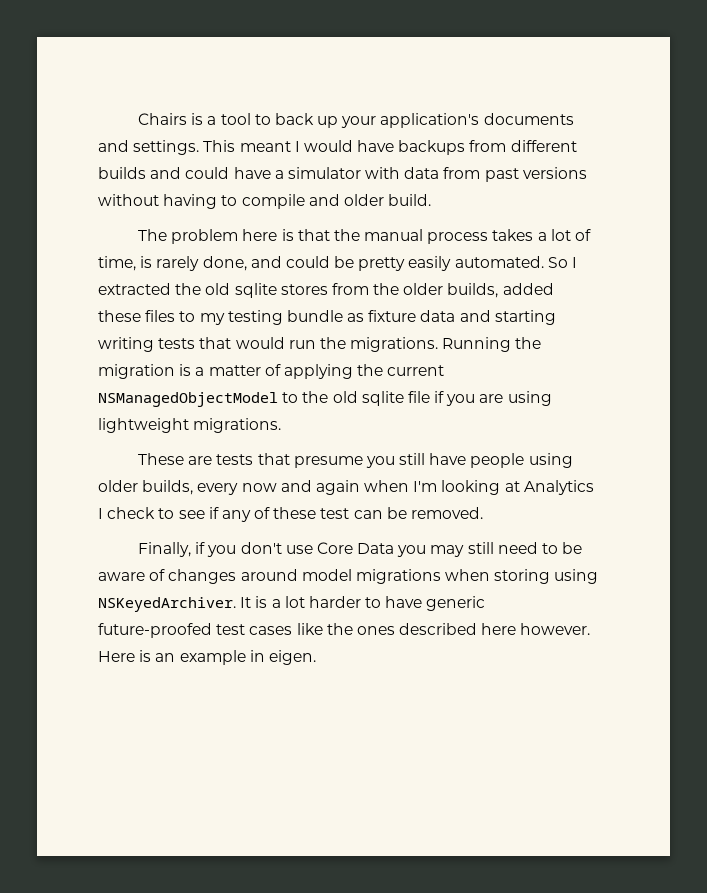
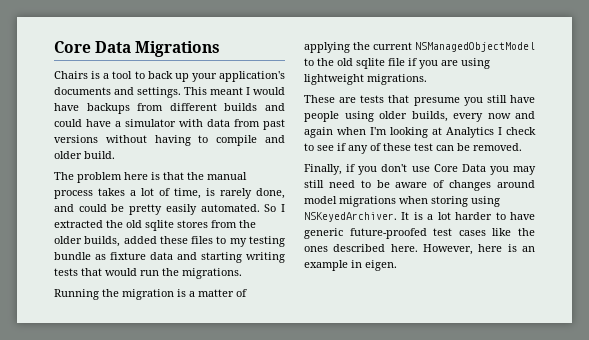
(137, 119) none -> [54,41,221,57] Core Data Migrations //
(439, 344) none -> (242, 273) //
[481,623,591,635] [98,651,135,662] here however. Here -> [390,244,503,255] here. However, here

